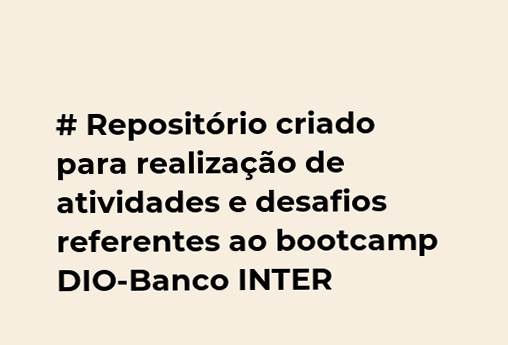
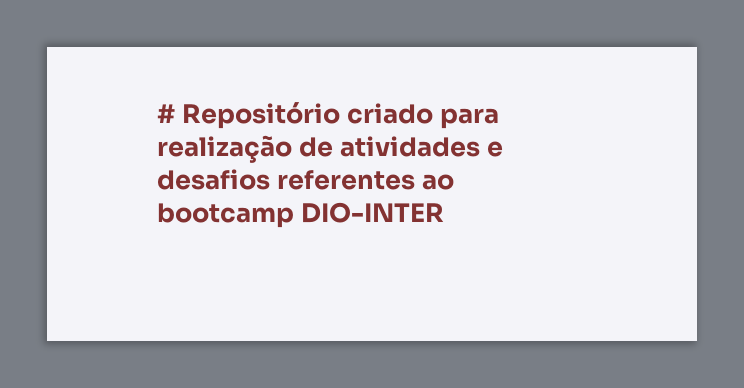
[56,268,334,292] DIO-Banco INTER -> [300,202,444,223] DIO-INTER

